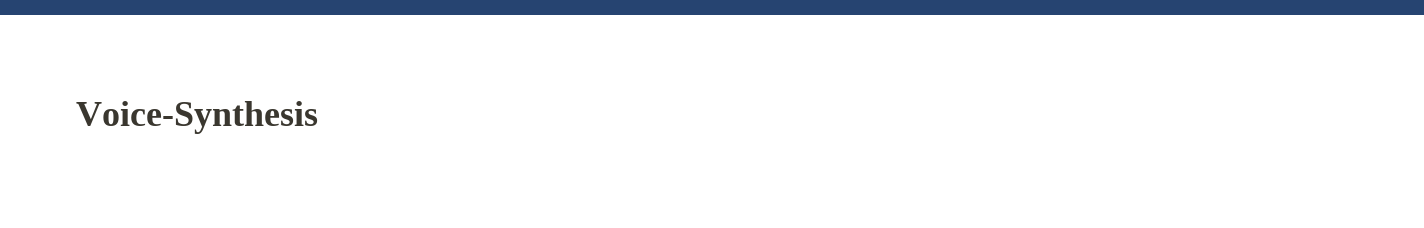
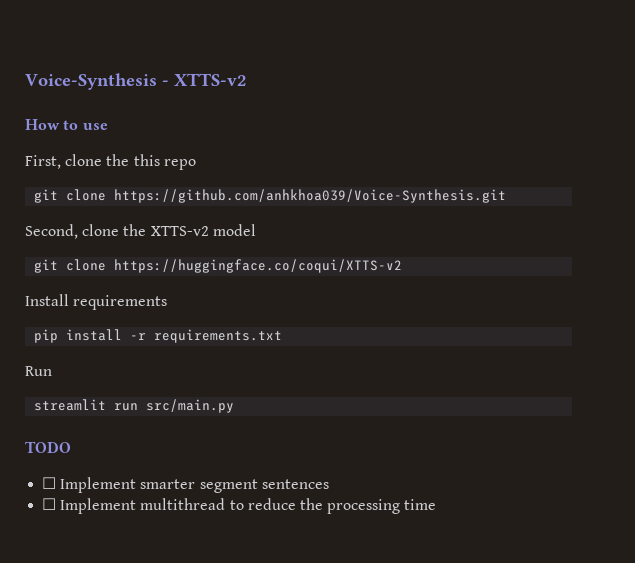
(318, 117) none -> [162,73,247,86] [25,119,108,130] [25,154,196,170] [34,189,507,203] [25,224,256,239] [34,259,403,273] [25,294,168,310] [34,329,283,343] [25,366,52,376] [34,399,235,413] [25,441,71,453] [42,477,329,493] [42,498,437,514] - XTTS-v2 // How to use // First, clone the this repo // git clone https://github.com/anhkhoa039/Voice-Synthesis.git // Second, clone the XTTS-v2 model // git clone https://huggingface.co/coqui/XTTS-v2 // Install requirements // pip install -r requirements.txt // Run // streamlit run src/main.py // TODO // ☐ Implement smarter segment sentences // ☐ Implement multithread to reduce the processing time

